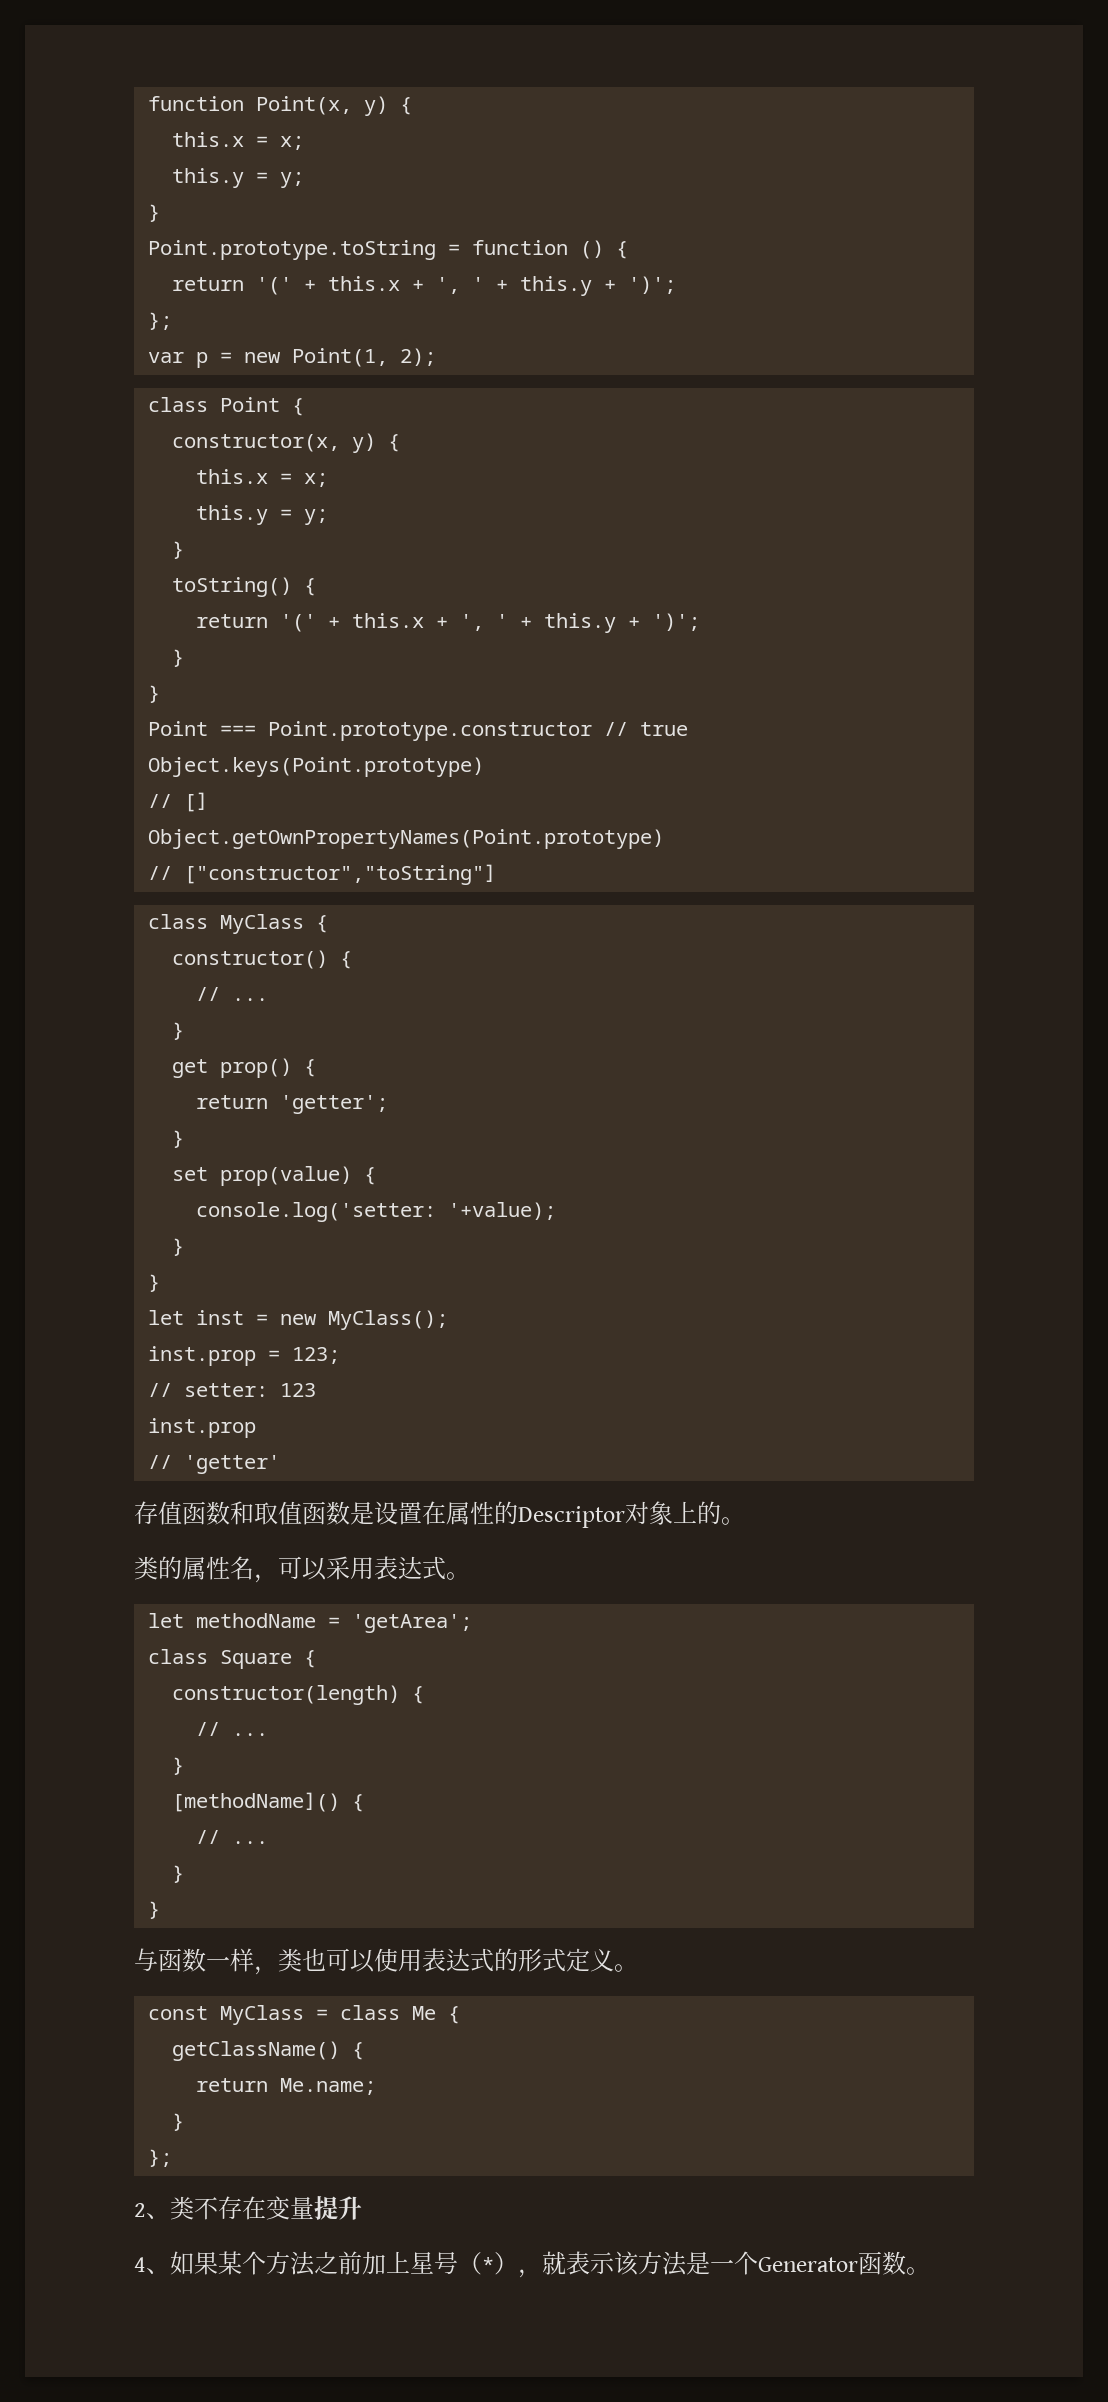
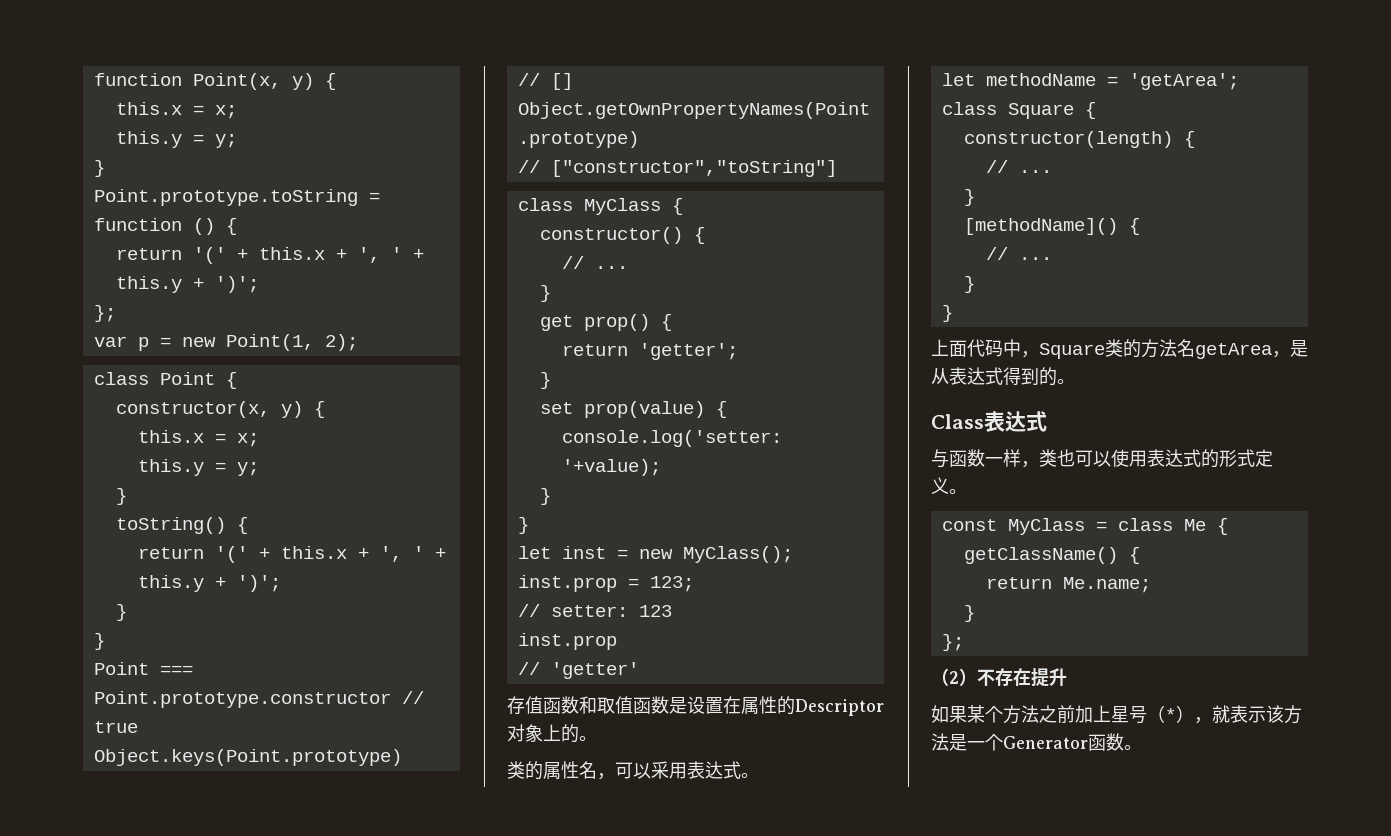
(161, 1910) none -> [931,339,1308,359] [931,367,1075,386] [931,411,1047,432] // 上面代码中，Square类的方法名getArea，是从表达式得到的。 // Class表达式
[134,2196,314,2220] 2、类不存在变量 -> [931,668,1031,686] （2）不存在
[134,2257,170,2274] 4、 -> (1067, 677) none

